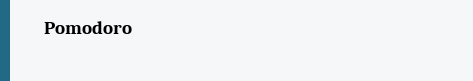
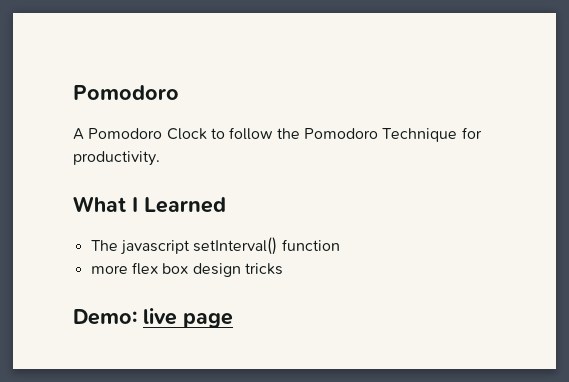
[44,21,132,34] Pomodoro -> [73,85,179,100] [73,127,482,142] [73,151,160,166] [73,196,226,213] [90,237,340,255] [90,262,283,277] [73,308,233,328] Pomodoro // A Pomodoro Clock to follow the Pomodoro Technique for productivity. // What I Learned // The javascript setInterval() function // more flex box design tricks // Demo: live page

